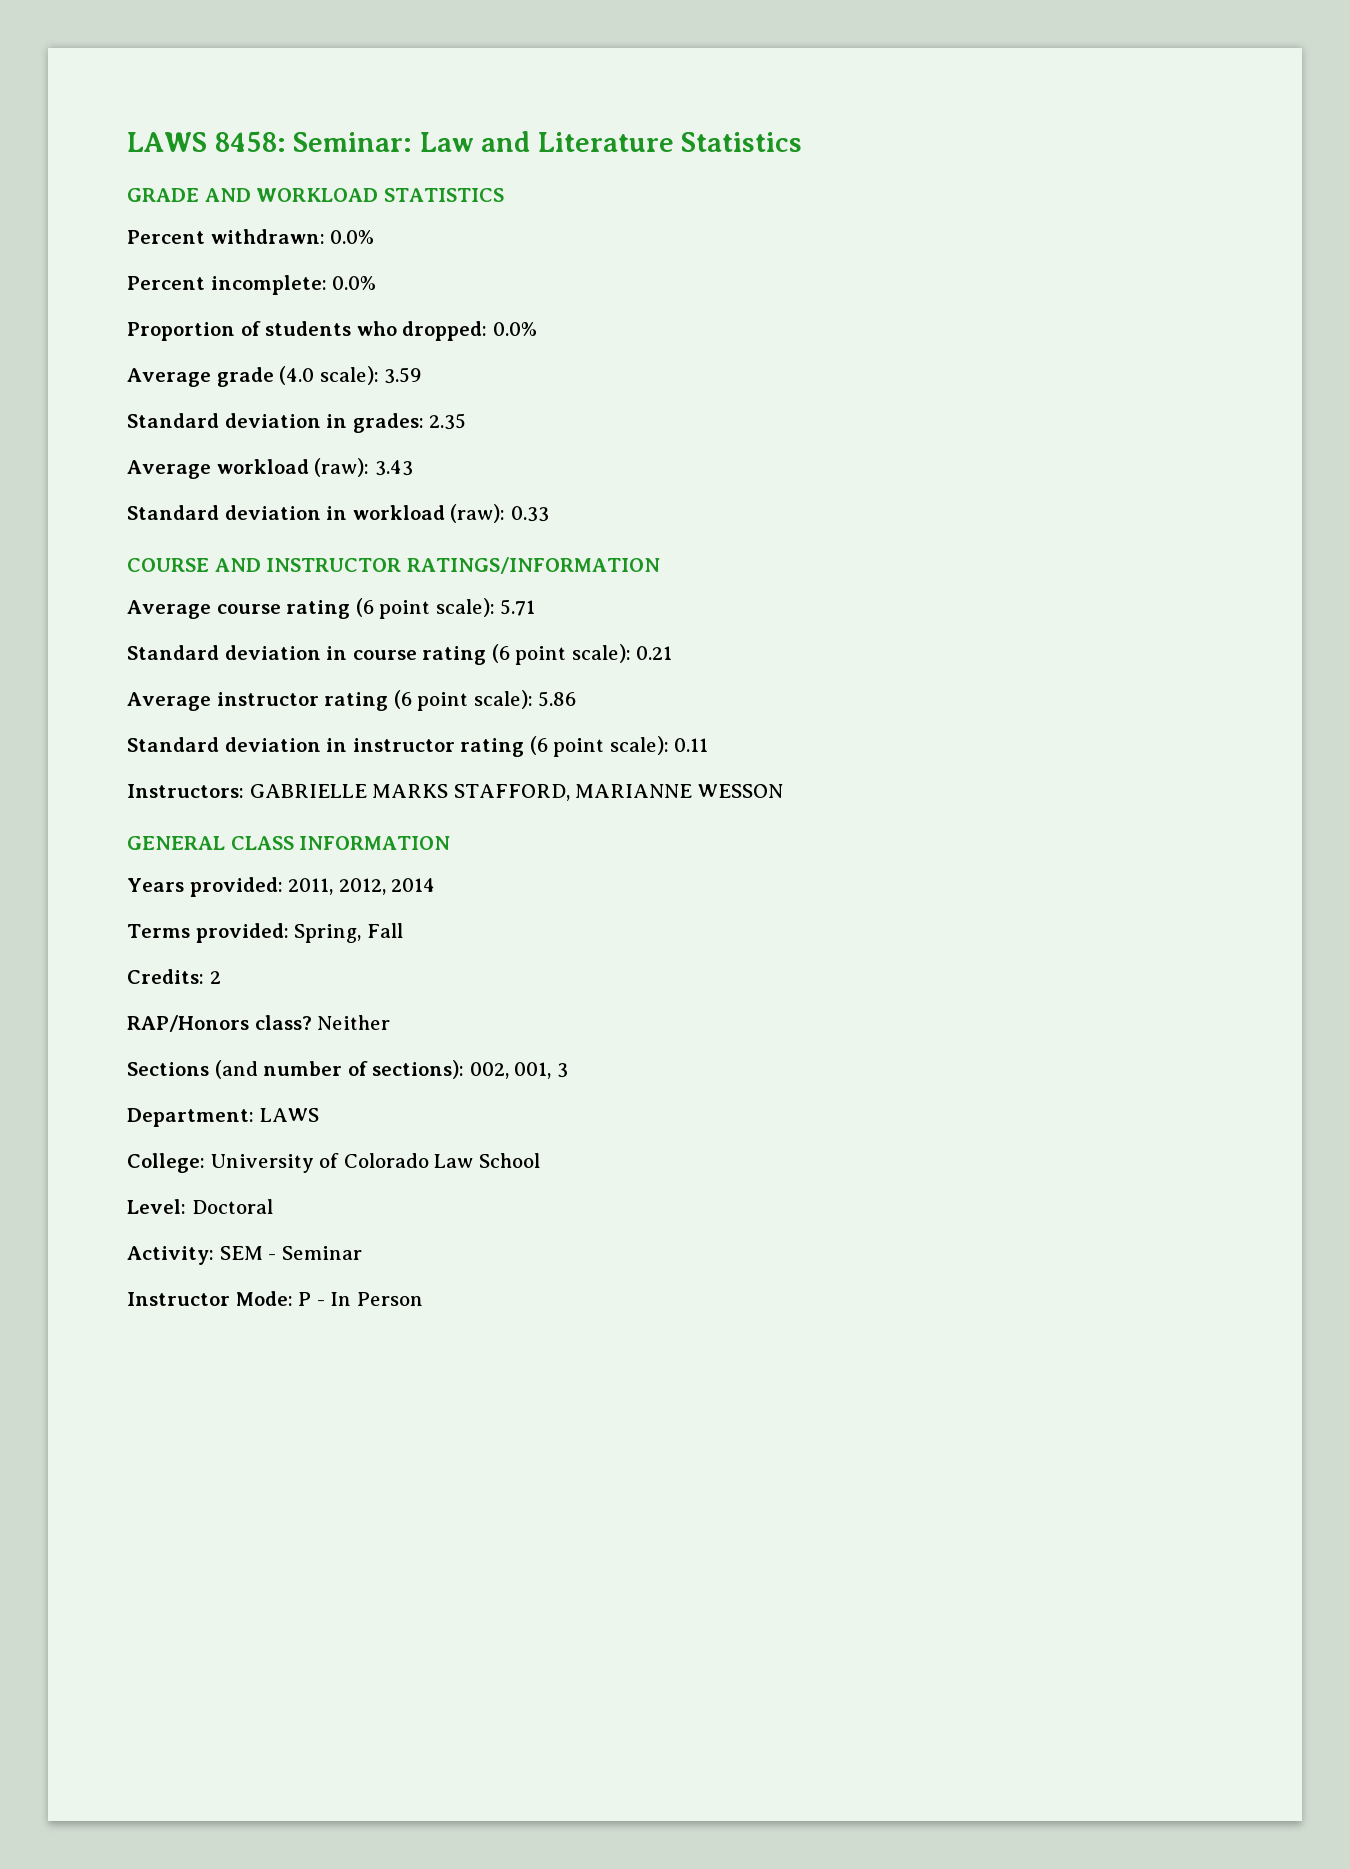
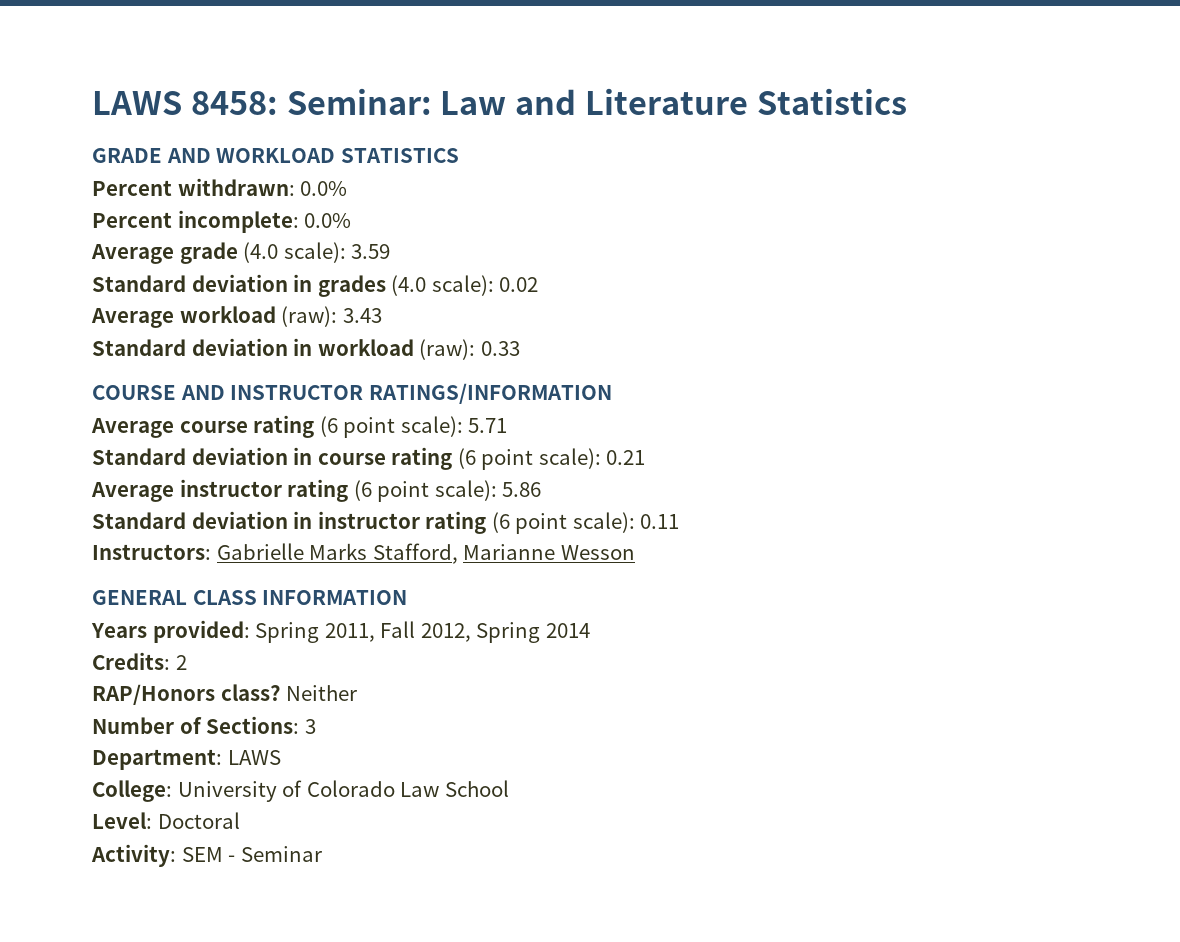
[127,321,537,341] // Proportion of students who dropped: 0.0% -> (352, 220) none
[352,413,467,433] grades: 2.35 -> [317,275,539,297] grades (4.0 scale): 0.02
[249,784,783,801] GABRIELLE MARKS STAFFORD, MARIANNE WESSON -> [216,543,635,564] Gabrielle Marks Stafford, Marianne Wesson
[288,878,436,895] [127,923,403,943] 2011, 2012, 2014 // Terms provided: Spring, Fall -> [255,621,590,643] Spring 2011, Fall 2012, Spring 2014
[127,1060,552,1079] Sections (and number of sections): 002, 001, -> [92,716,300,734] Number of Sections:
[127,1291,423,1306] // Instructor Mode: P - In Person -> (322, 854) none

